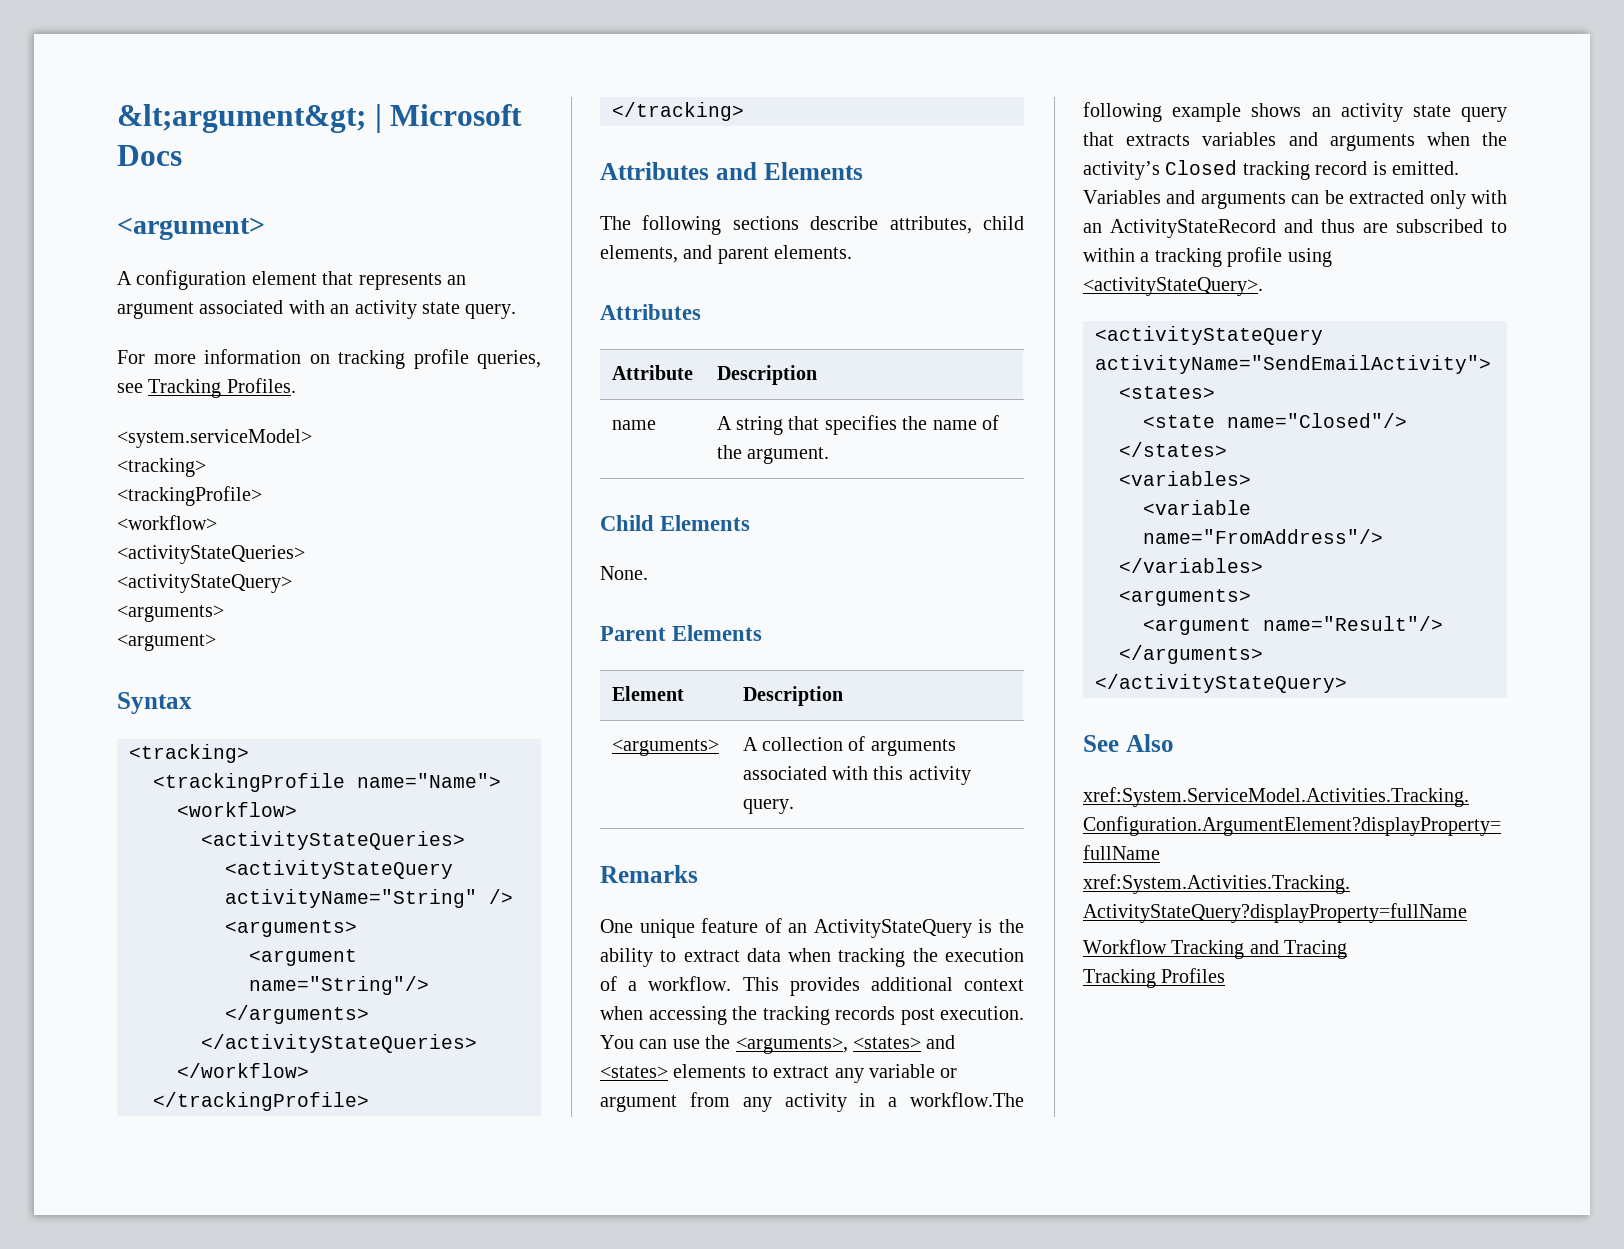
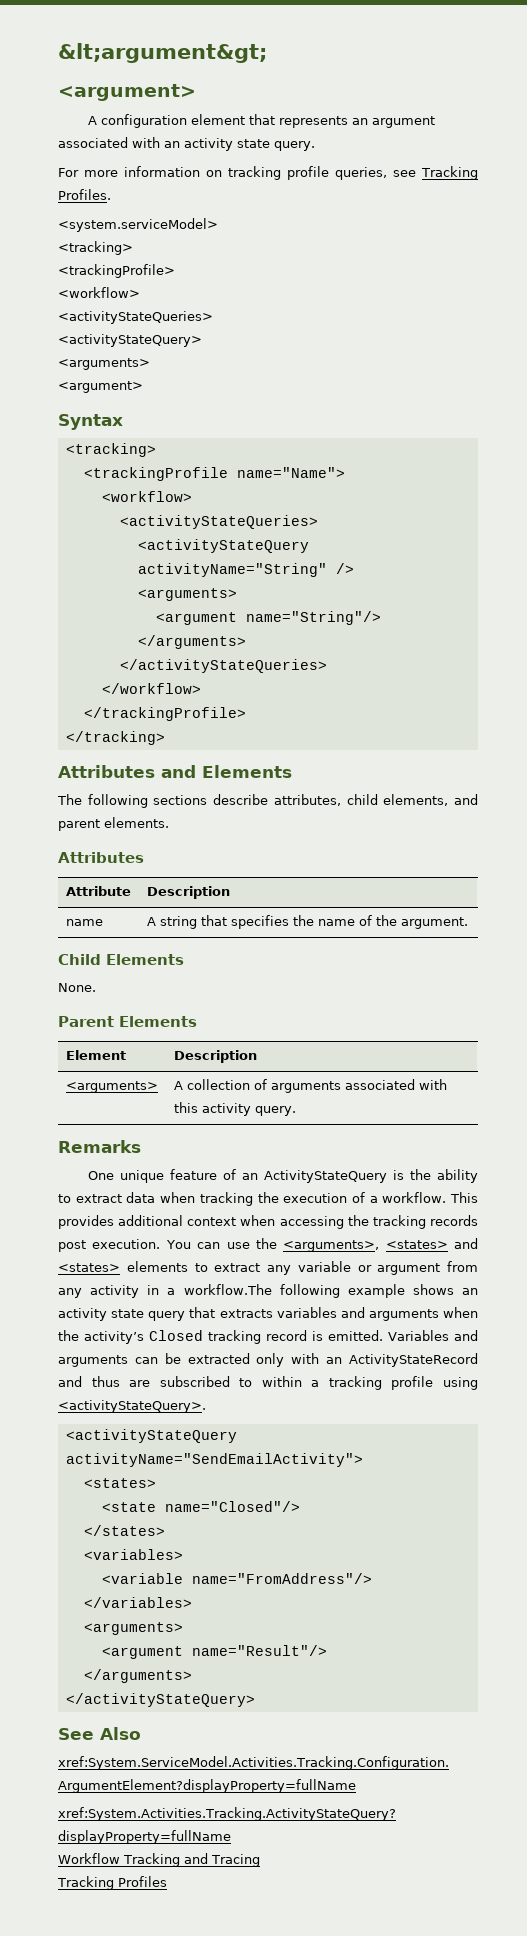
[374,104,523,133] [117,145,182,166] | Microsoft Docs -> (267, 53) none

